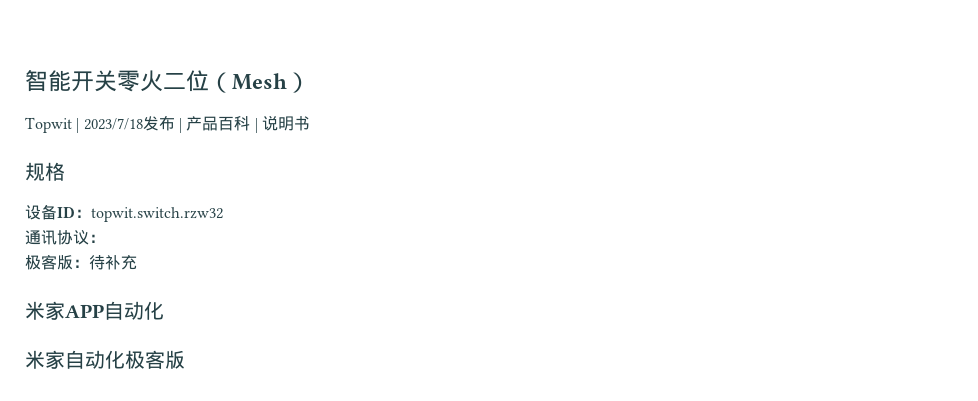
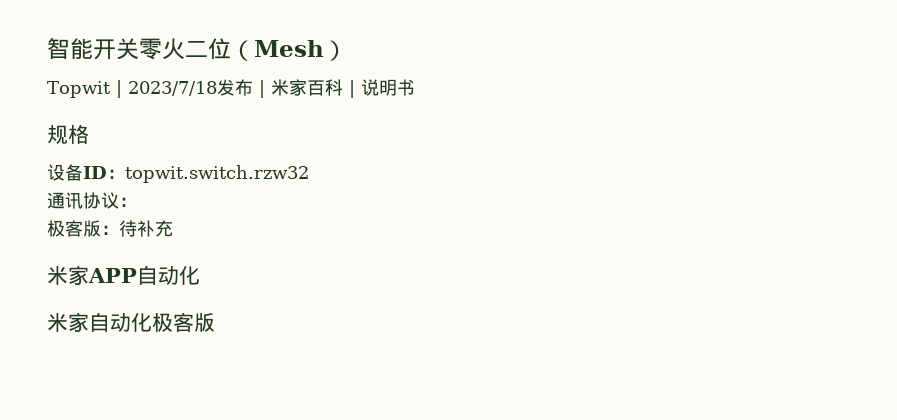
[186,116,219,131] 产品 -> [270,79,307,96] 米家

